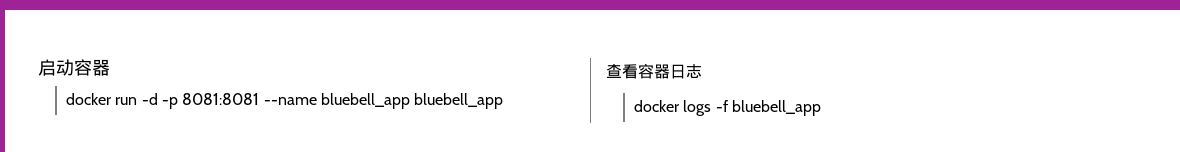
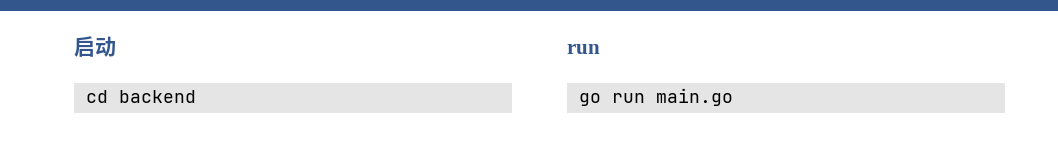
[74,59,110,76] [66,93,504,109] [606,63,702,79] [634,100,822,116] 容器 // docker run -d -p 8081:8081 --name bluebell_app bluebell_app // 查看容器日志 // docker logs -f bluebell_app -> [86,90,196,103] [567,44,600,54] [579,88,733,106] // cd backend // run // go run main.go

